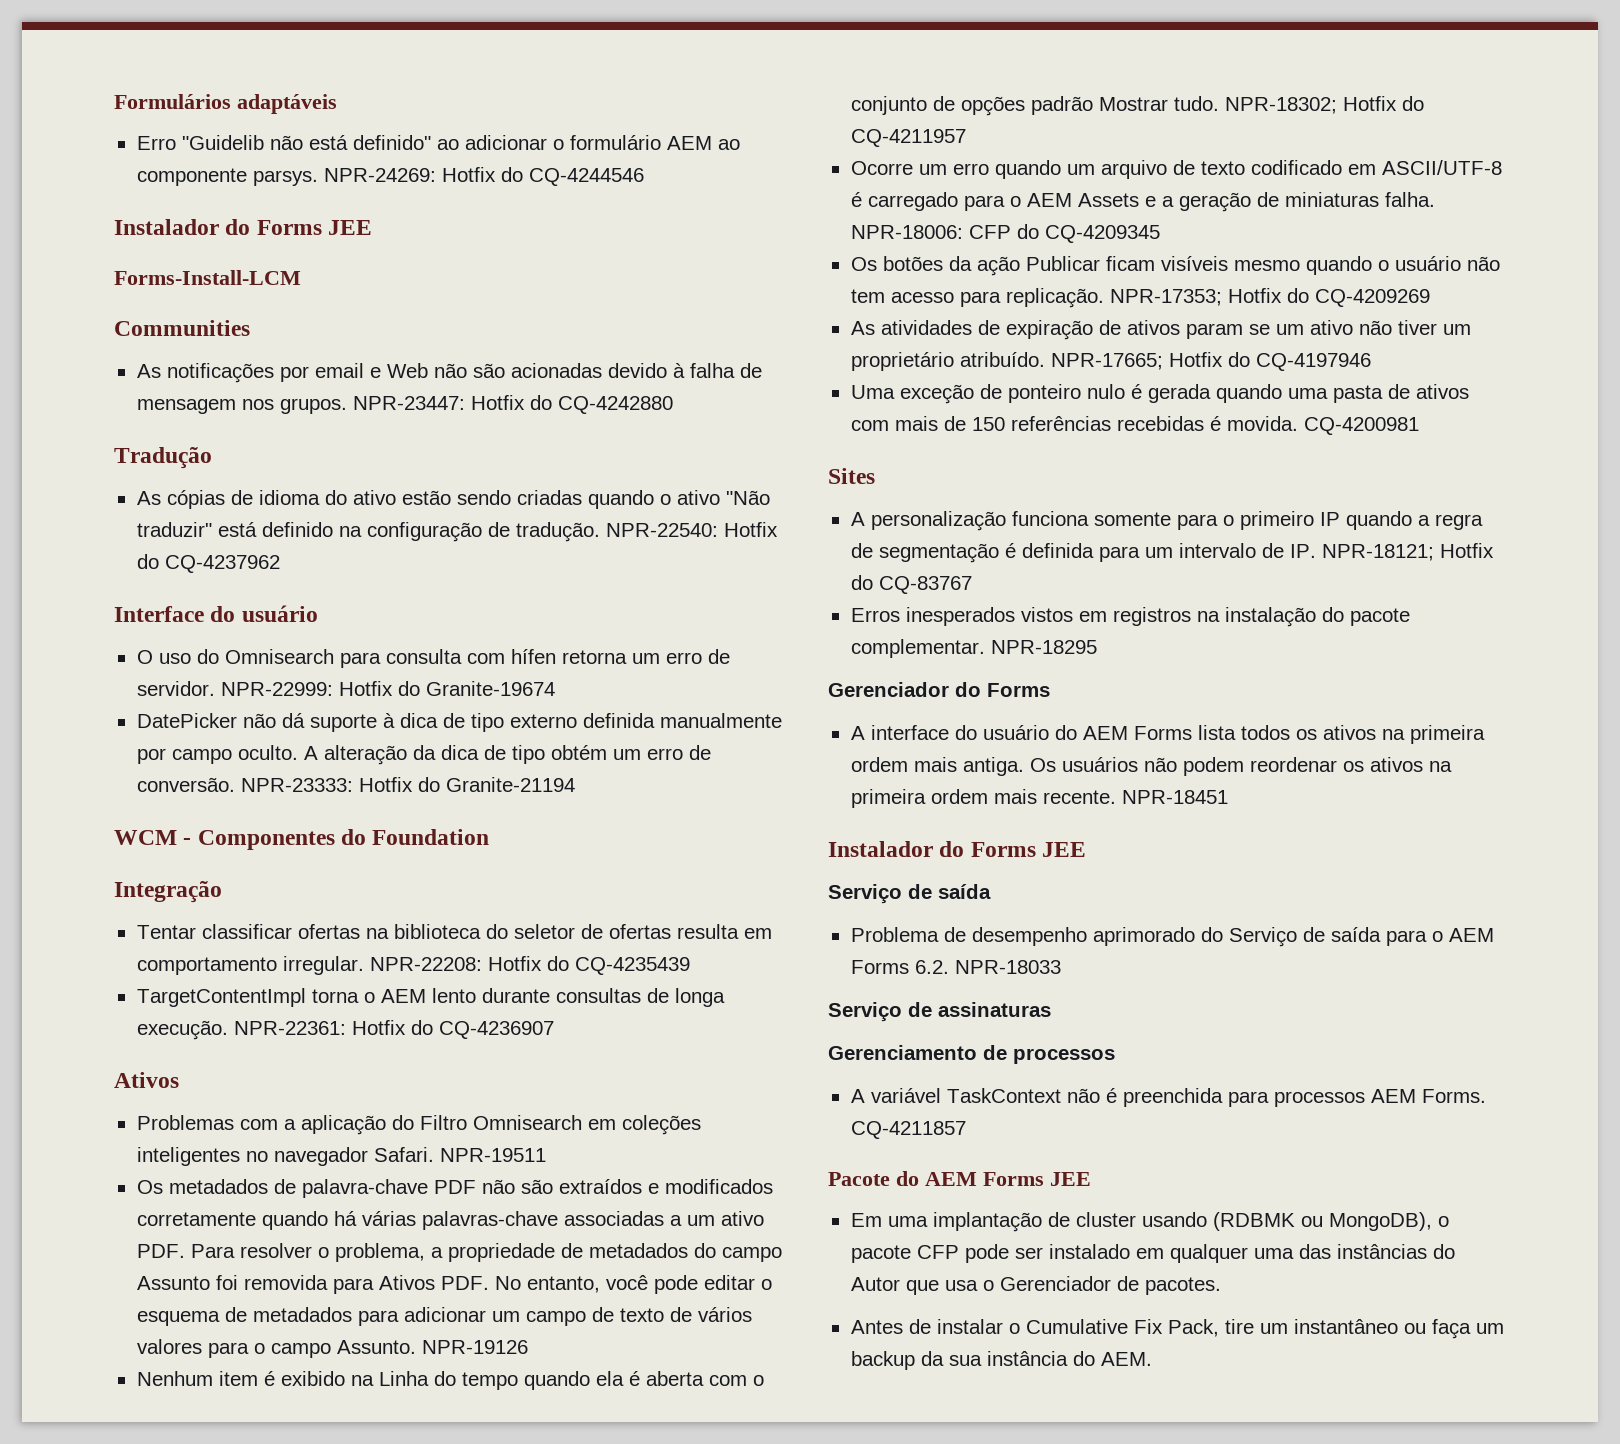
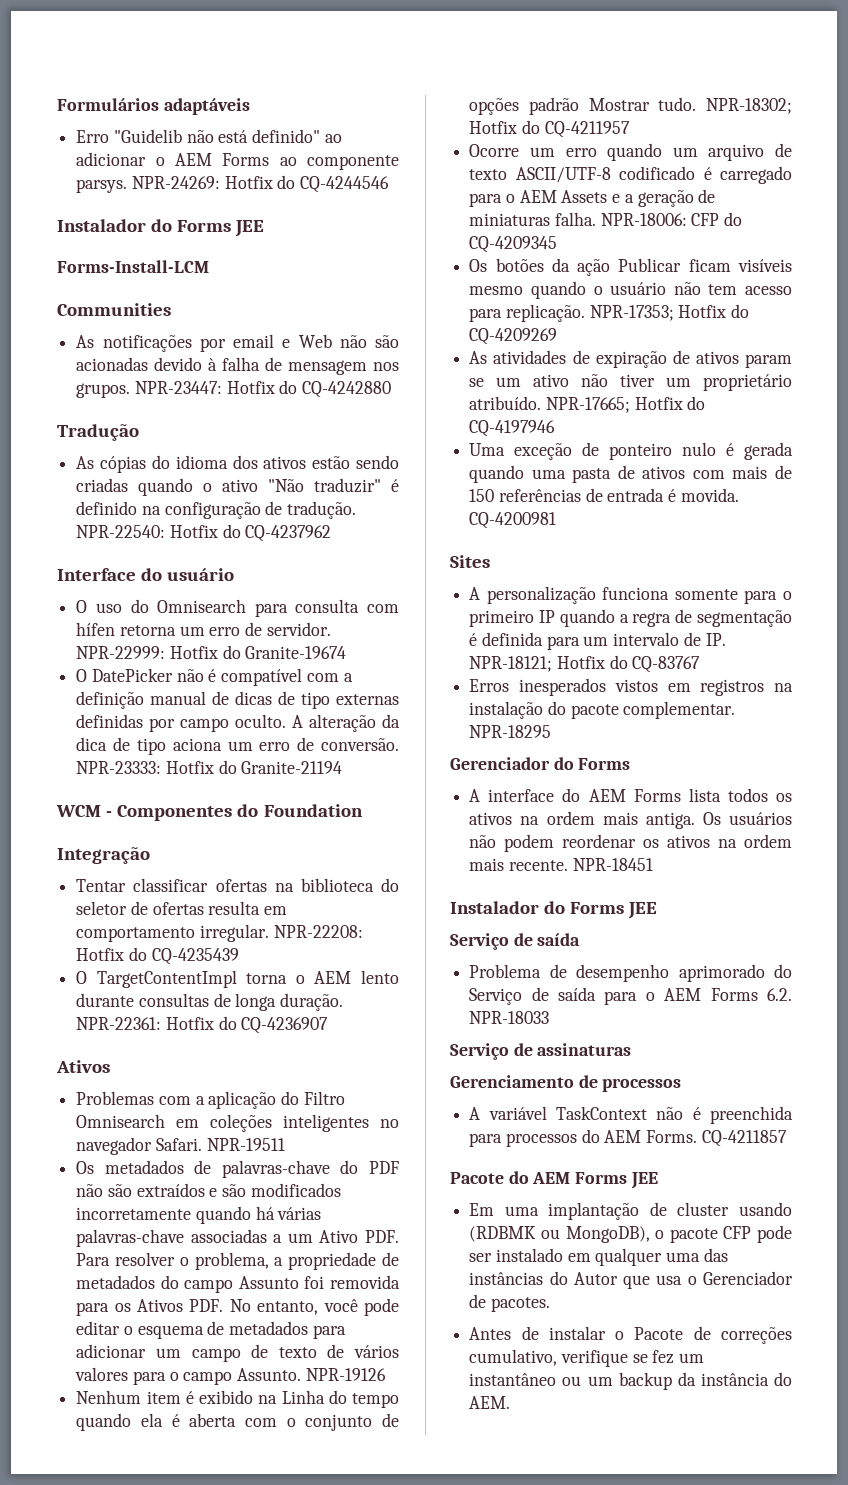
[569,135,712,150] formulário AEM -> [174,153,270,166] AEM Forms
[230,490,396,505] de idioma do ativo -> [151,455,307,469] do idioma dos ativos
[217,522,257,537] está -> [391,479,399,492] é
(555, 688) none -> [76,669,88,682] O
[281,713,782,732] dá suporte à dica de tipo externo definida manualmente -> [208,668,353,686] [76,691,399,709] [76,714,144,728] é compatível com a definição manual de dicas de tipo externas definidas
[550,745,607,760] obtém -> [172,738,222,751] aciona
(690, 966) none -> [76,971,88,984] O
[136,1020,228,1040] execução. -> [280,993,344,1011] duração.
[301,1179,428,1198] palavra-chave -> [221,1160,359,1178] palavras-chave do
[664,1179,773,1194] [136,1212,256,1226] modificados corretamente -> [222,1183,341,1197] [76,1207,192,1220] são modificados incorretamente
[720,1211,764,1226] ativo -> [319,1230,359,1243] Ativo
(374, 1286) none -> [114,1303,131,1312] os
[1250,160,1502,175] codificado em ASCII/UTF-8 -> [515,166,696,183] ASCII/UTF-8 codificado
[1116,416,1204,431] recebidas -> [585,488,665,502] de entrada
[982,725,1077,740] usuário do -> (581, 795) none
[1409,725,1485,744] primeira -> (540, 820) none
[850,789,926,808] primeira -> (738, 843) none
(1365, 1099) none -> [581,1129,600,1143] do
[1025,1319,1254,1337] Cumulative Fix Pack, tire -> [634,1326,792,1344] [469,1349,675,1367] Pacote de correções cumulativo, verifique se fez
[1431,1319,1471,1339] faça -> (582, 1381) none
[948,1355,982,1366] sua -> (696, 1379) none

